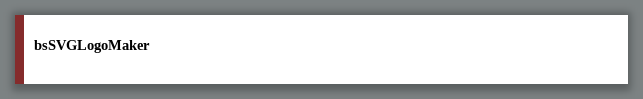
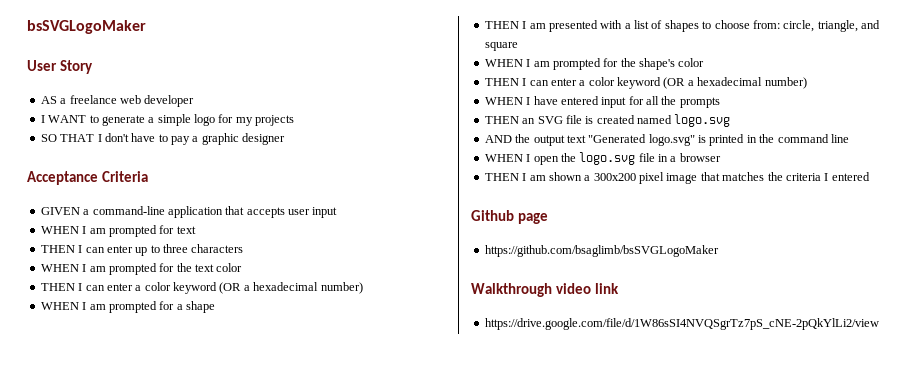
(150, 46) none -> [27,60,93,74] [40,95,195,107] [40,114,295,126] [40,133,286,145] [27,171,148,185] [40,206,338,218] [40,225,196,237] [40,244,244,256] [40,263,243,275] [40,282,363,294] [40,301,215,313] [484,20,880,32] [484,42,518,51] [484,58,705,70] [484,77,807,89] [484,96,720,108] [484,114,731,127] [484,134,849,146] [484,152,721,165] [484,172,870,184] [471,210,548,224] [484,245,719,257] [471,283,619,297] [484,318,879,330] // User Story // AS a freelance web developer // I WANT to generate a simple logo for my projects // SO THAT I don't have to pay a graphic designer // Acceptance Criteria // GIVEN a command-line application that accepts user input // WHEN I am prompted for text // THEN I can enter up to three characters // WHEN I am prompted for the text color // THEN I can enter a color keyword (OR a hexadecimal number) // WHEN I am prompted for a shape // THEN I am presented with a list of shapes to choose from: circle, triangle, and square // WHEN I am prompted for the shape's color // THEN I can enter a color keyword (OR a hexadecimal number) // WHEN I have entered input for all the prompts // THEN an SVG file is created named logo.svg // AND the output text "Generated logo.svg" is printed in the command line // WHEN I open the logo.svg file in a browser // THEN I am shown a 300x200 pixel image that matches the criteria I entered // Github page // https://github.com/bsaglimb/bsSVGLogoMaker // Walkthrough video link // https://drive.google.com/file/d/1W86sSI4NVQSgrTz7pS_cNE-2pQkYlLi2/view

